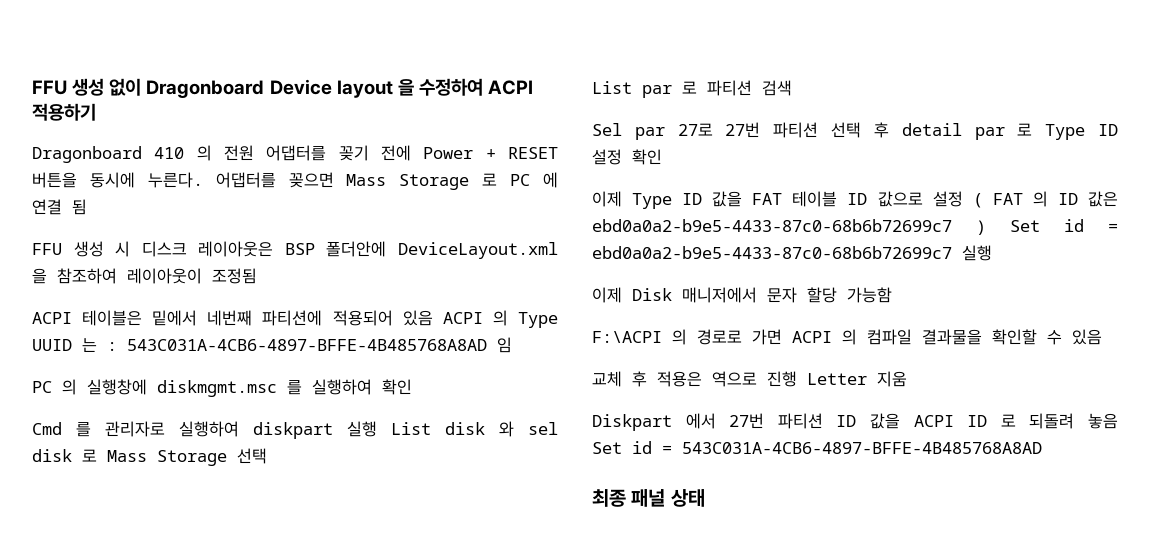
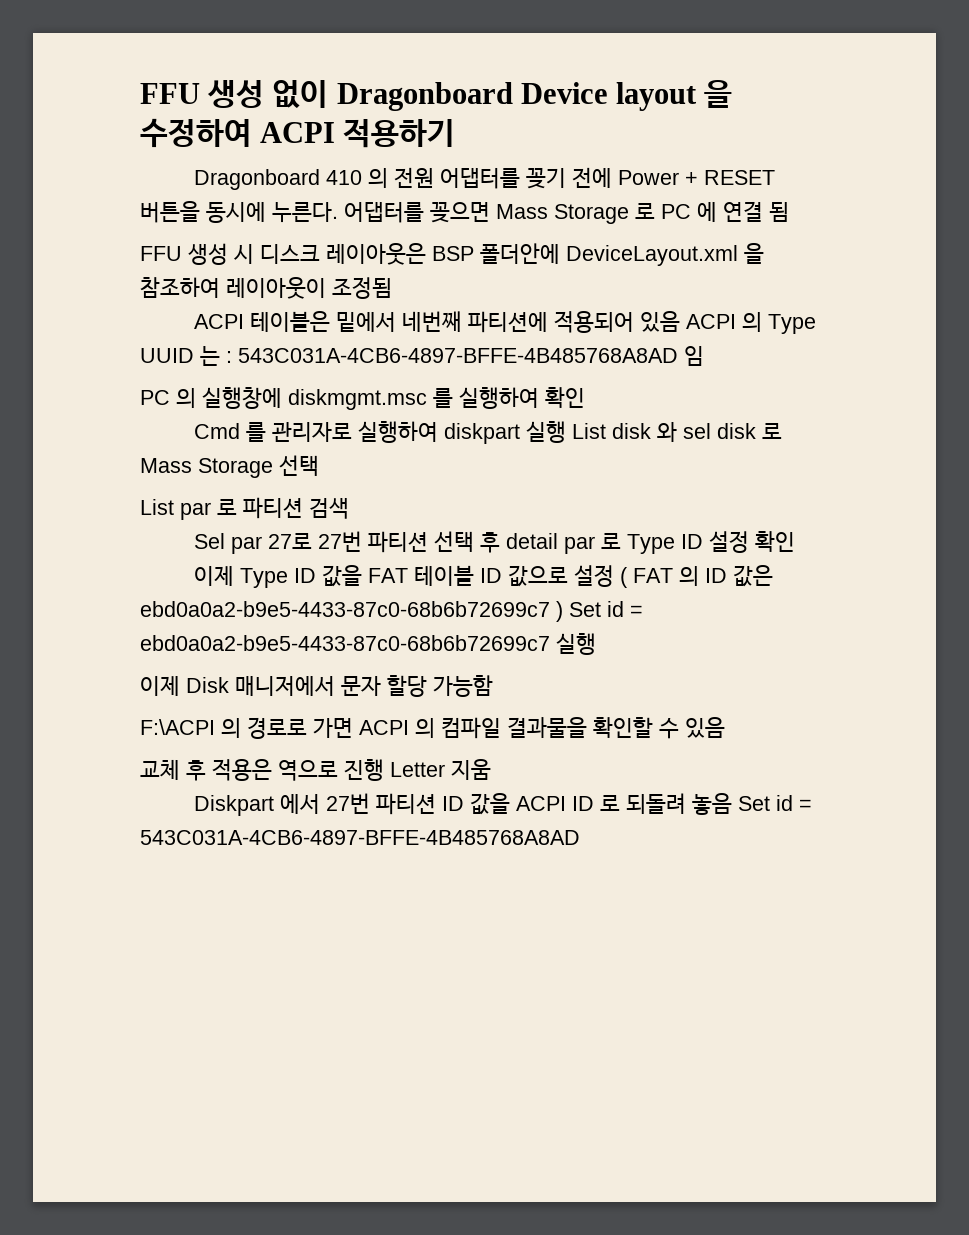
[592,489,705,507] // 최종 패널 상태 -> (580, 837) none

